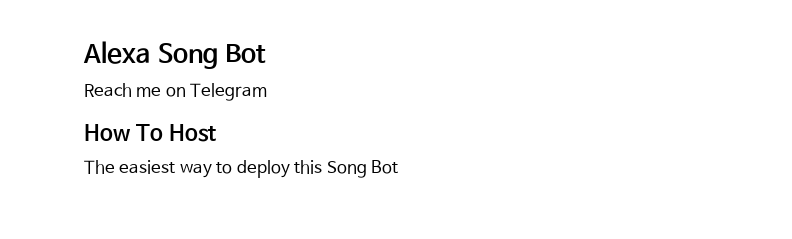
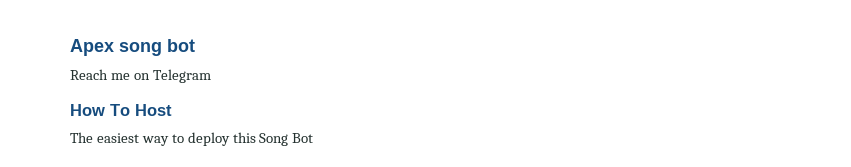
[83,41,267,69] Alexa Song Bot -> [70,39,195,56] Apex song bot

